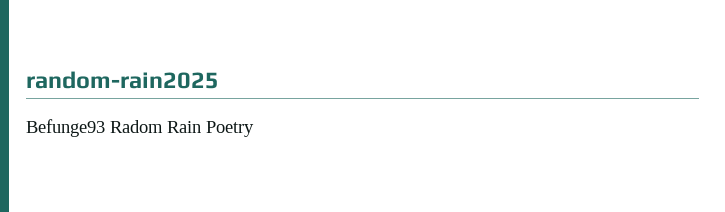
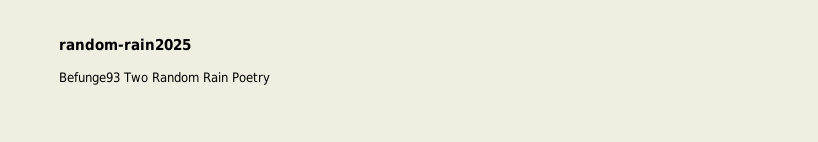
[110,120,163,133] Radom -> [123,72,199,83] Two Random

